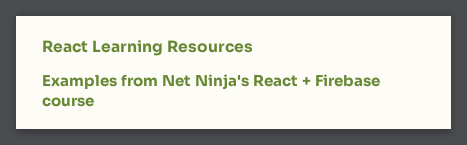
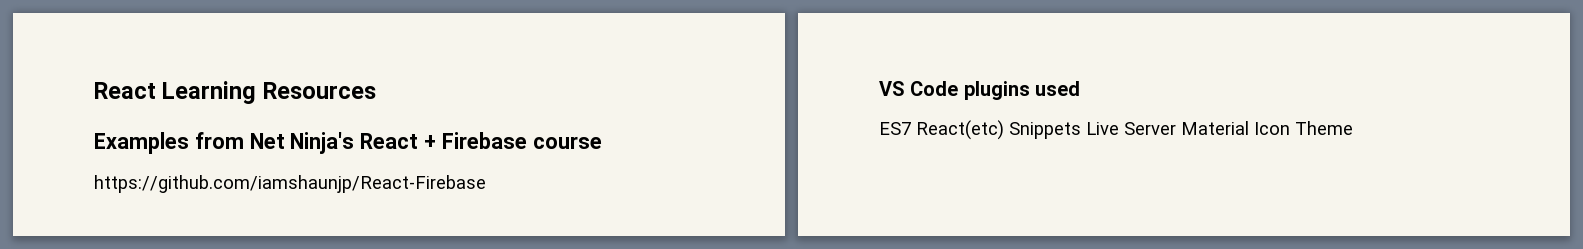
(94, 102) none -> [94,175,486,193] [879,81,1081,100] [879,120,1353,140] // https://github.com/iamshaunjp/React-Firebase // VS Code plugins used // ES7 React(etc) Snippets Live Server Material Icon Theme

